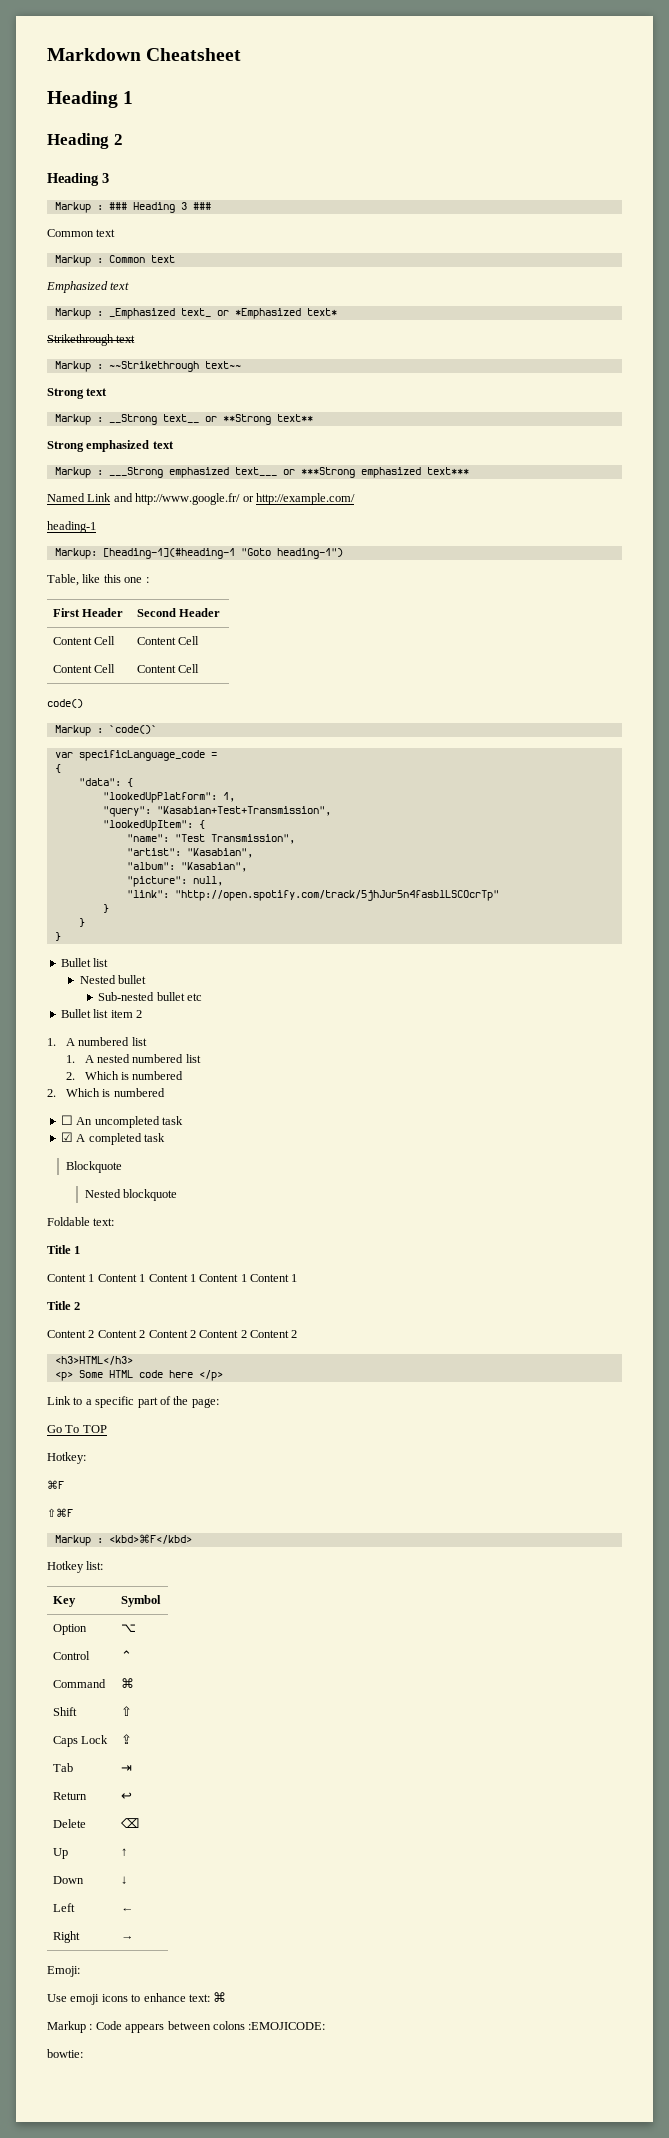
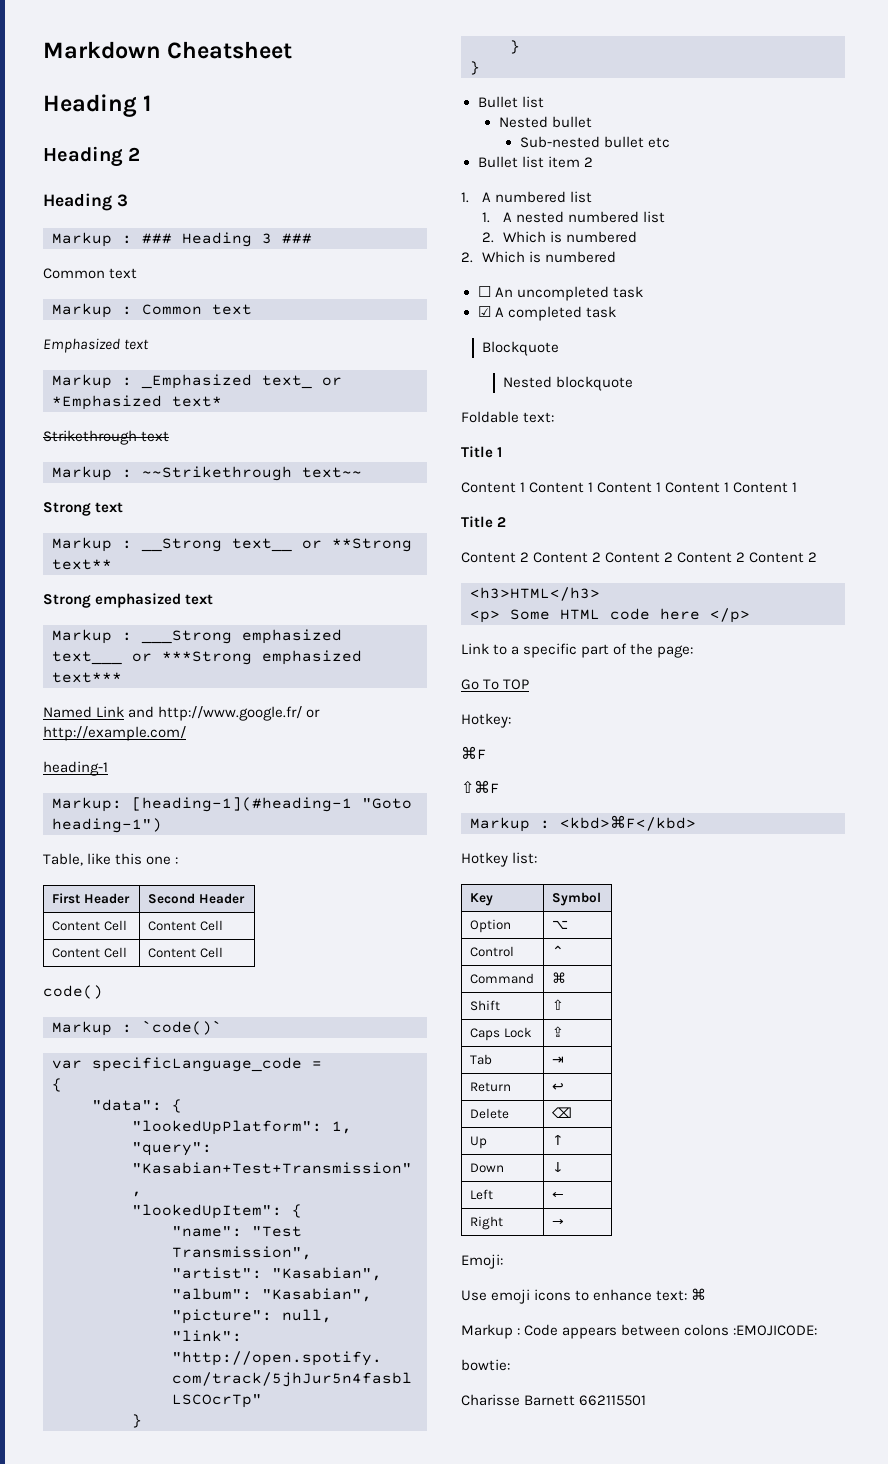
(83, 2053) none -> [461,1394,647,1406] // Charisse Barnett 662115501

